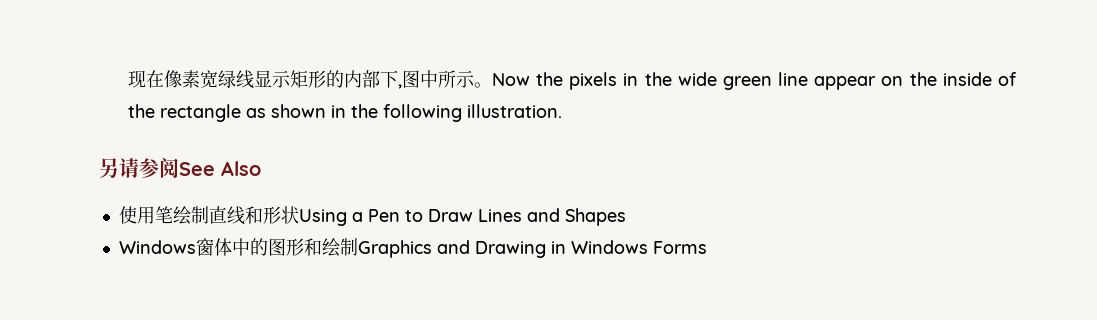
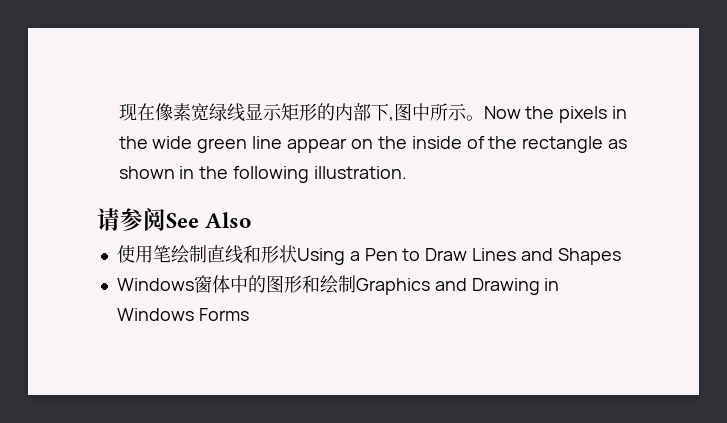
[99,158,119,178] 另 -> (408, 172) none

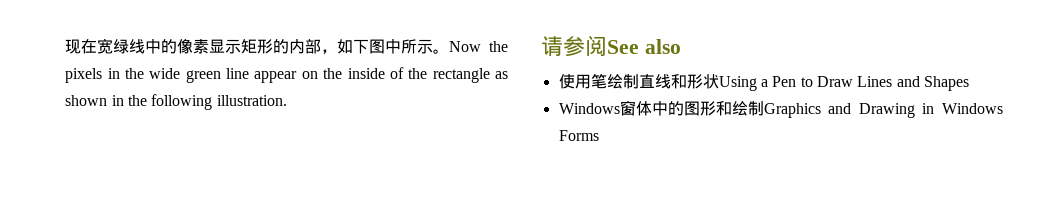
[154,103,245,122] 像素宽绿线 -> [97,38,210,54] 宽绿线中的像素
[370,103,394,121] 下, -> [321,39,370,54] ，如下
[205,212,252,228] Also -> [644,39,681,54] also

